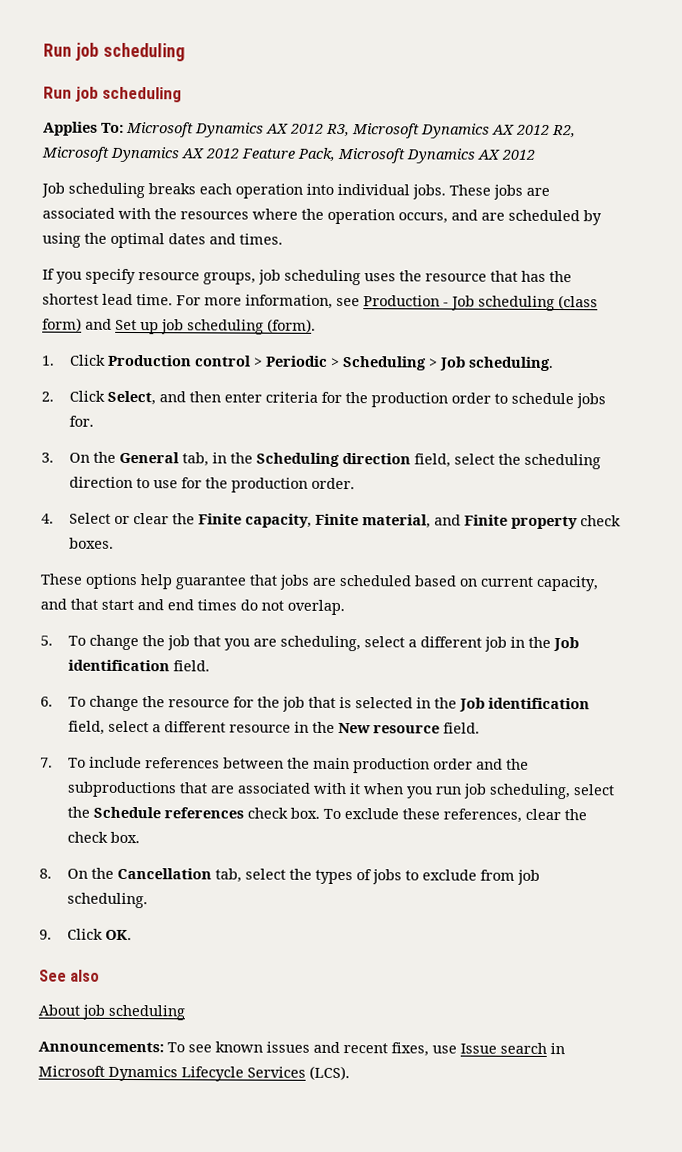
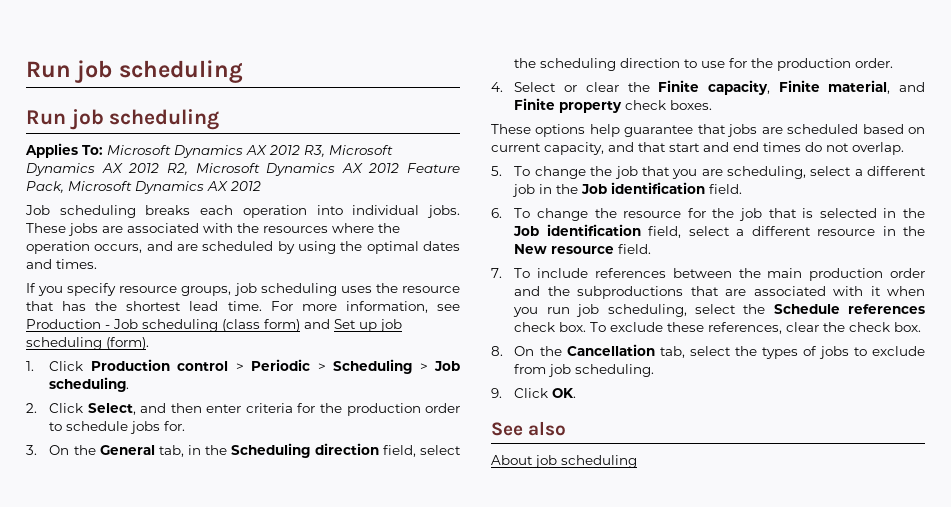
[38,1041,565,1057] [38,1065,350,1082] // Announcements: To see known issues and recent fixes, use Issue search in Microsoft Dynamics Lifecycle Services (LCS). -> (637, 461) none

